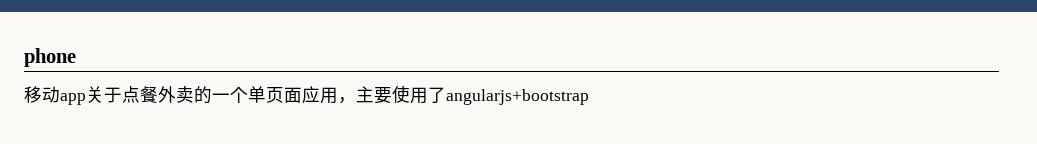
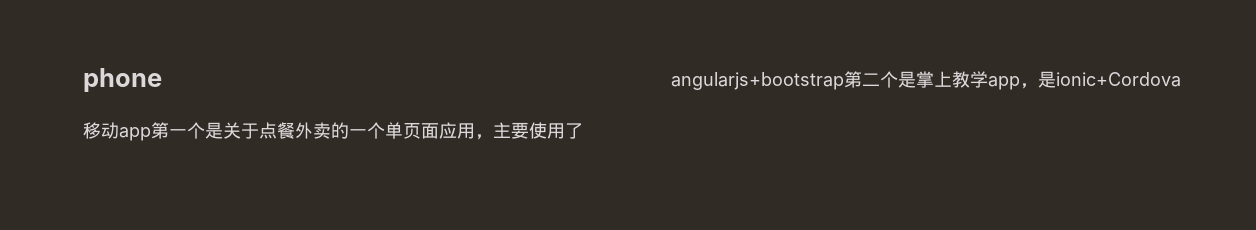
(86, 99) none -> [151,122,223,139] 第一个是
(589, 97) none -> [844,71,1181,90] 第二个是掌上教学app，是ionic+Cordova

